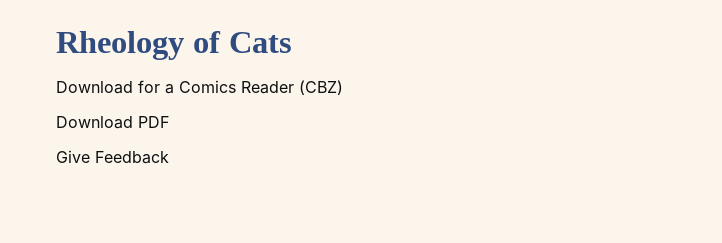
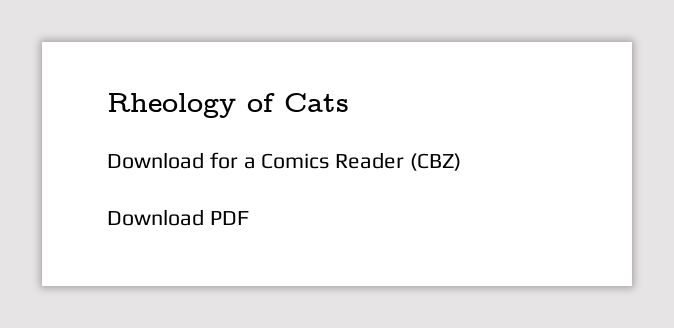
[56,150,169,164] // Give Feedback -> (249, 218) none

